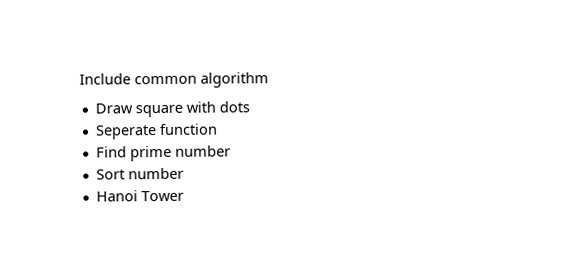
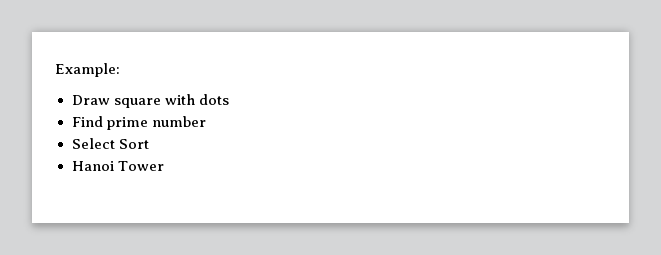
[79,72,269,88] Include common algorithm -> [55,63,120,77] Example:
[94,123,218,140] // Seperate function -> (229, 99) none
(231, 151) none -> [71,138,115,149] Select
[127,167,184,180] number -> (149, 144) none

